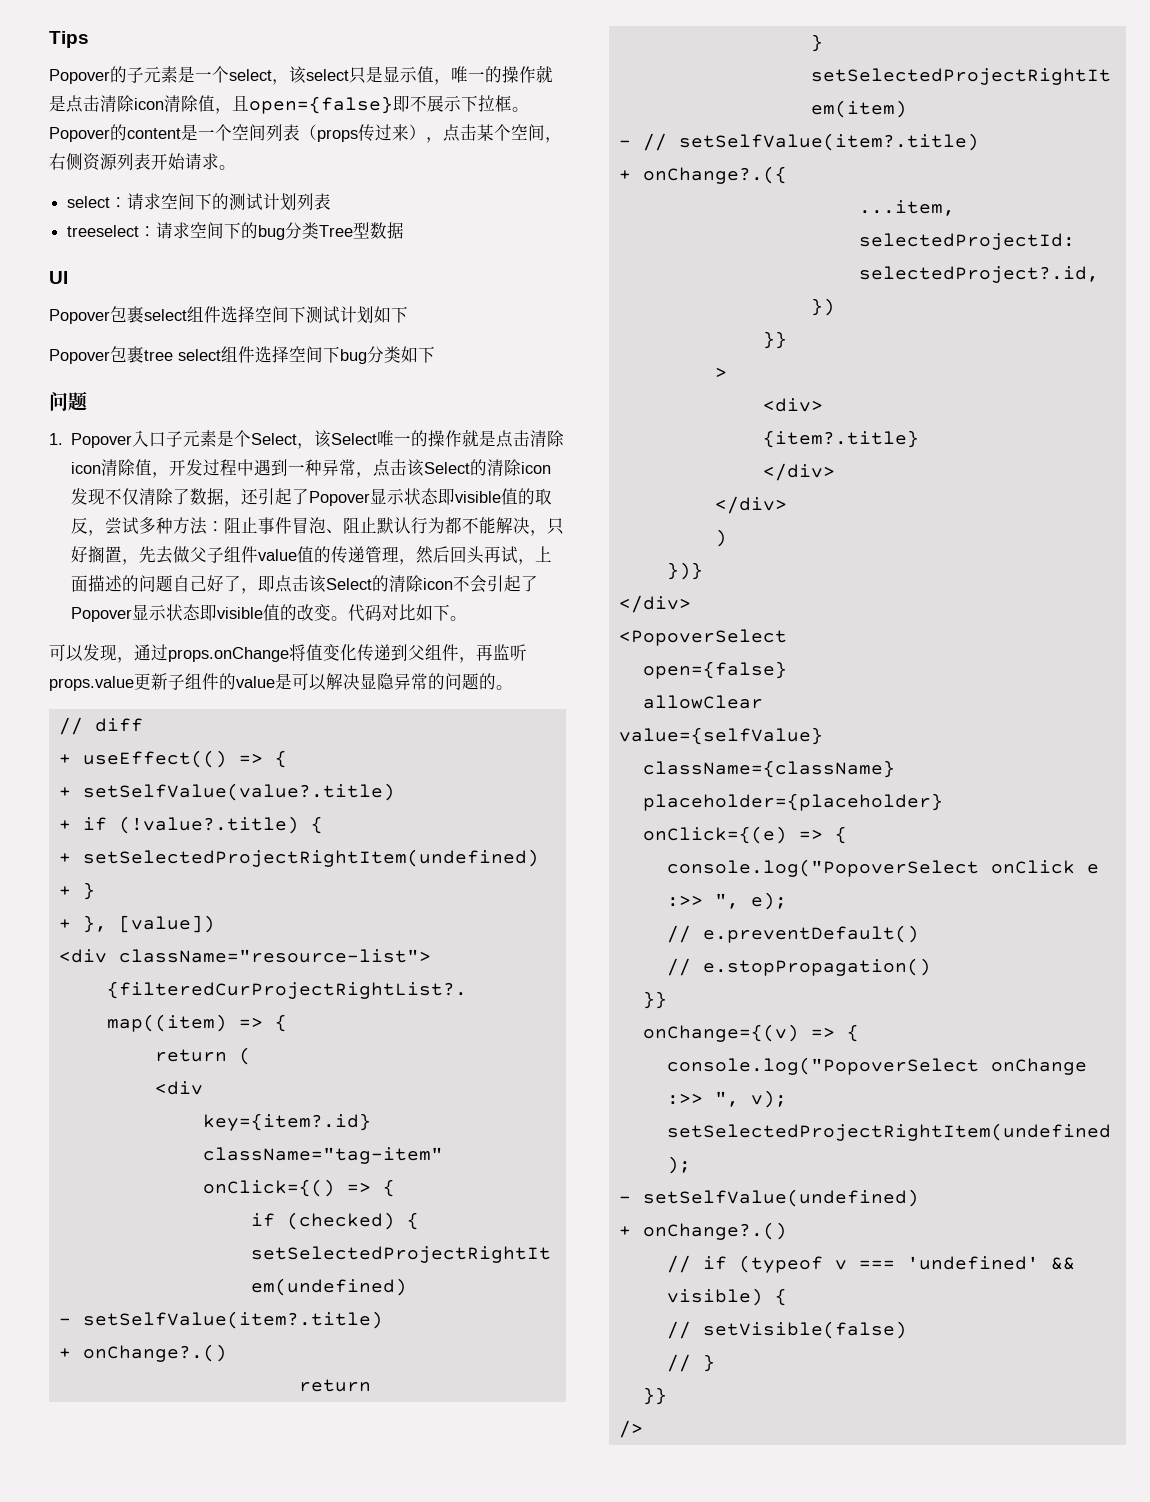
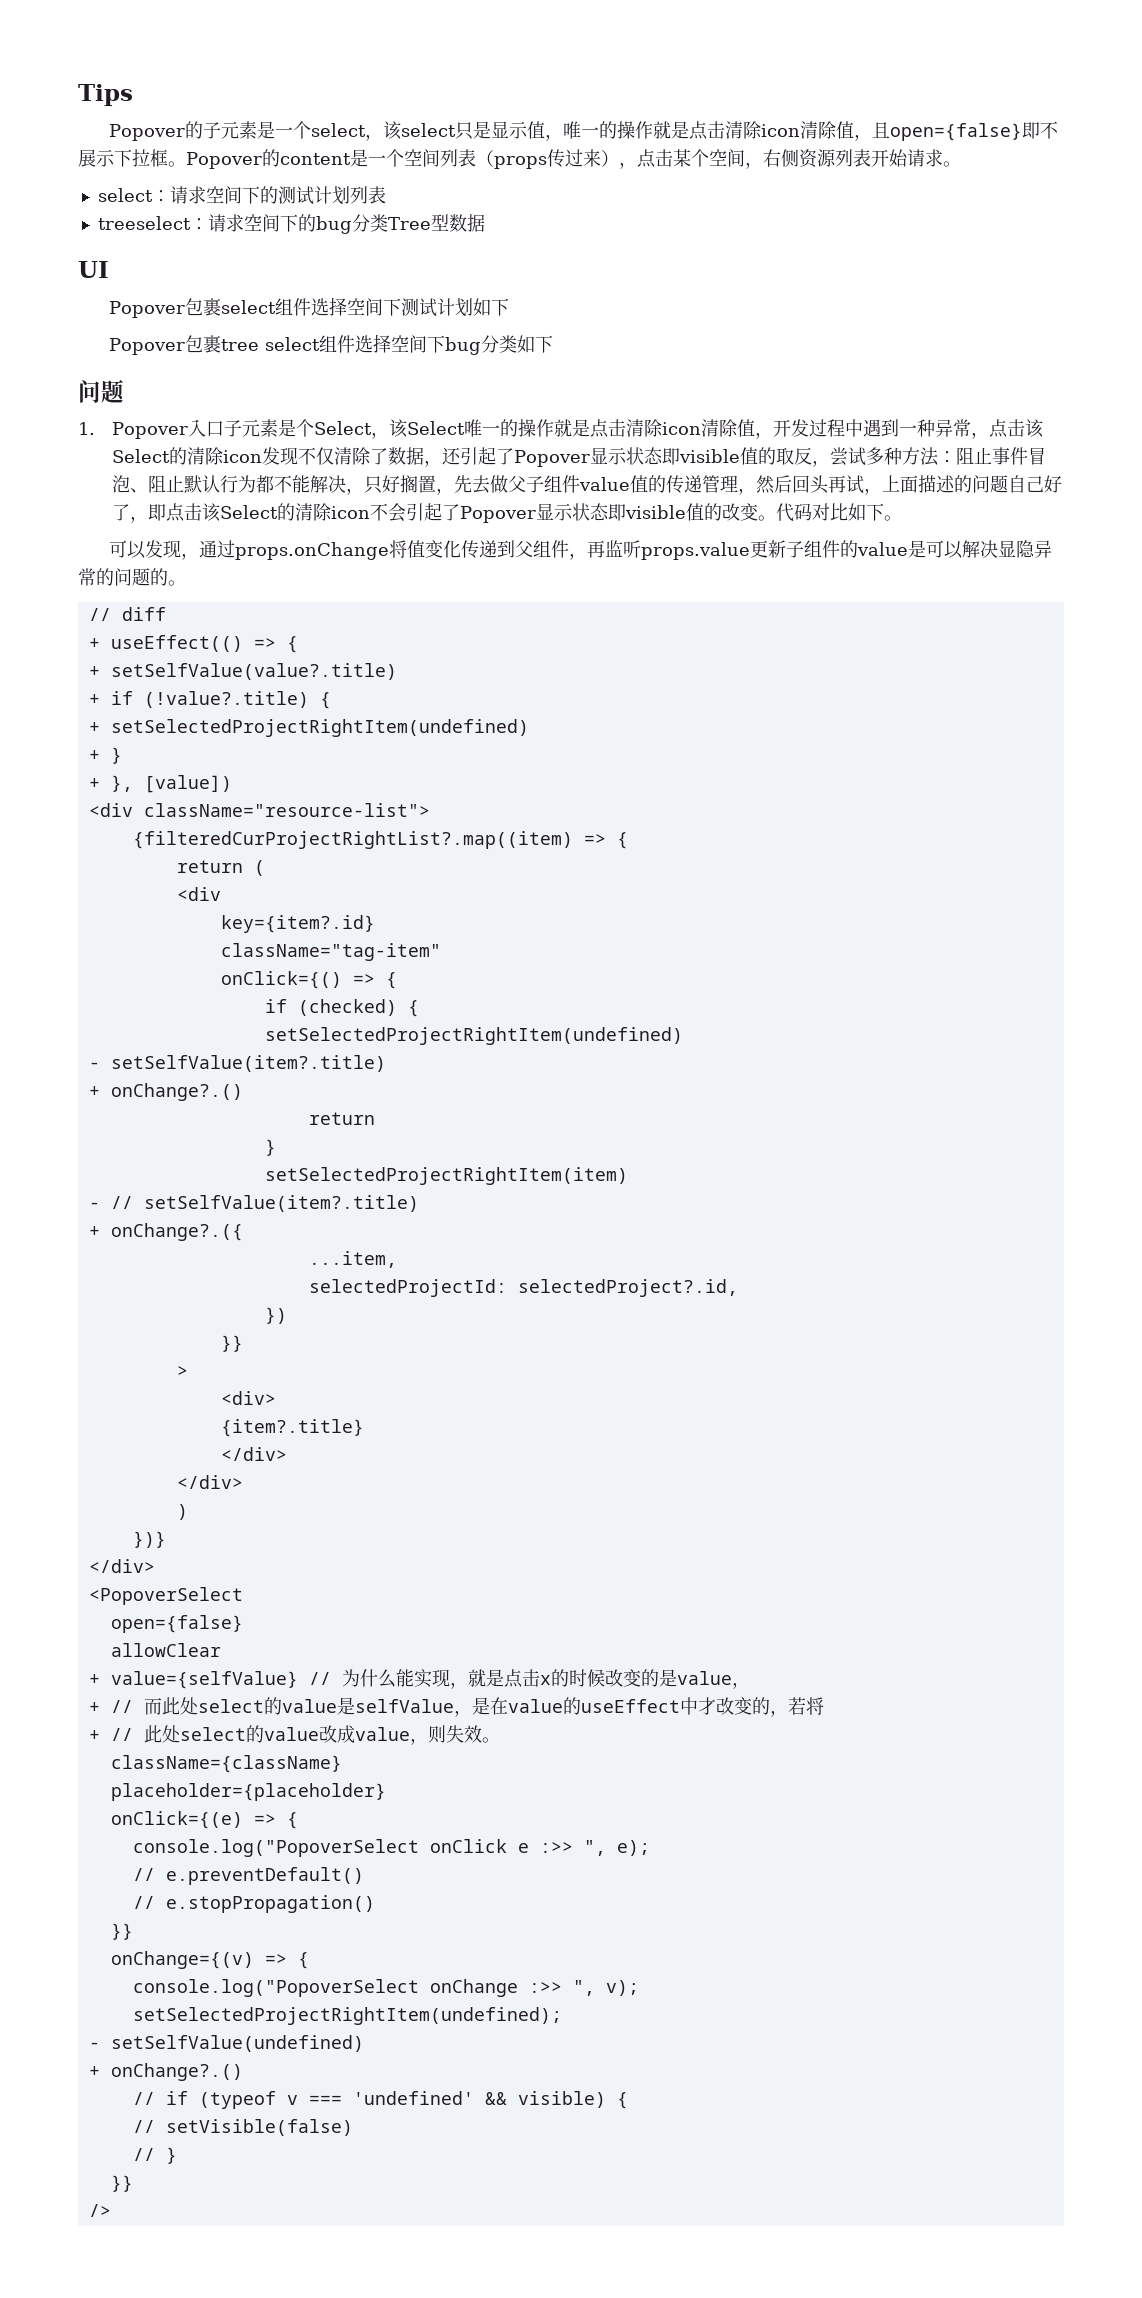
(763, 702) none -> [88,1674,100,1685] +
(823, 736) none -> [308,1669,750,1689] [88,1697,824,1717] [88,1725,500,1745] // 为什么能实现，就是点击x的时候改变的是value， // + // 而此处select的value是selfValue，是在value的useEffect中才改变的，若将 // + // 此处select的value改成value，则失效。

